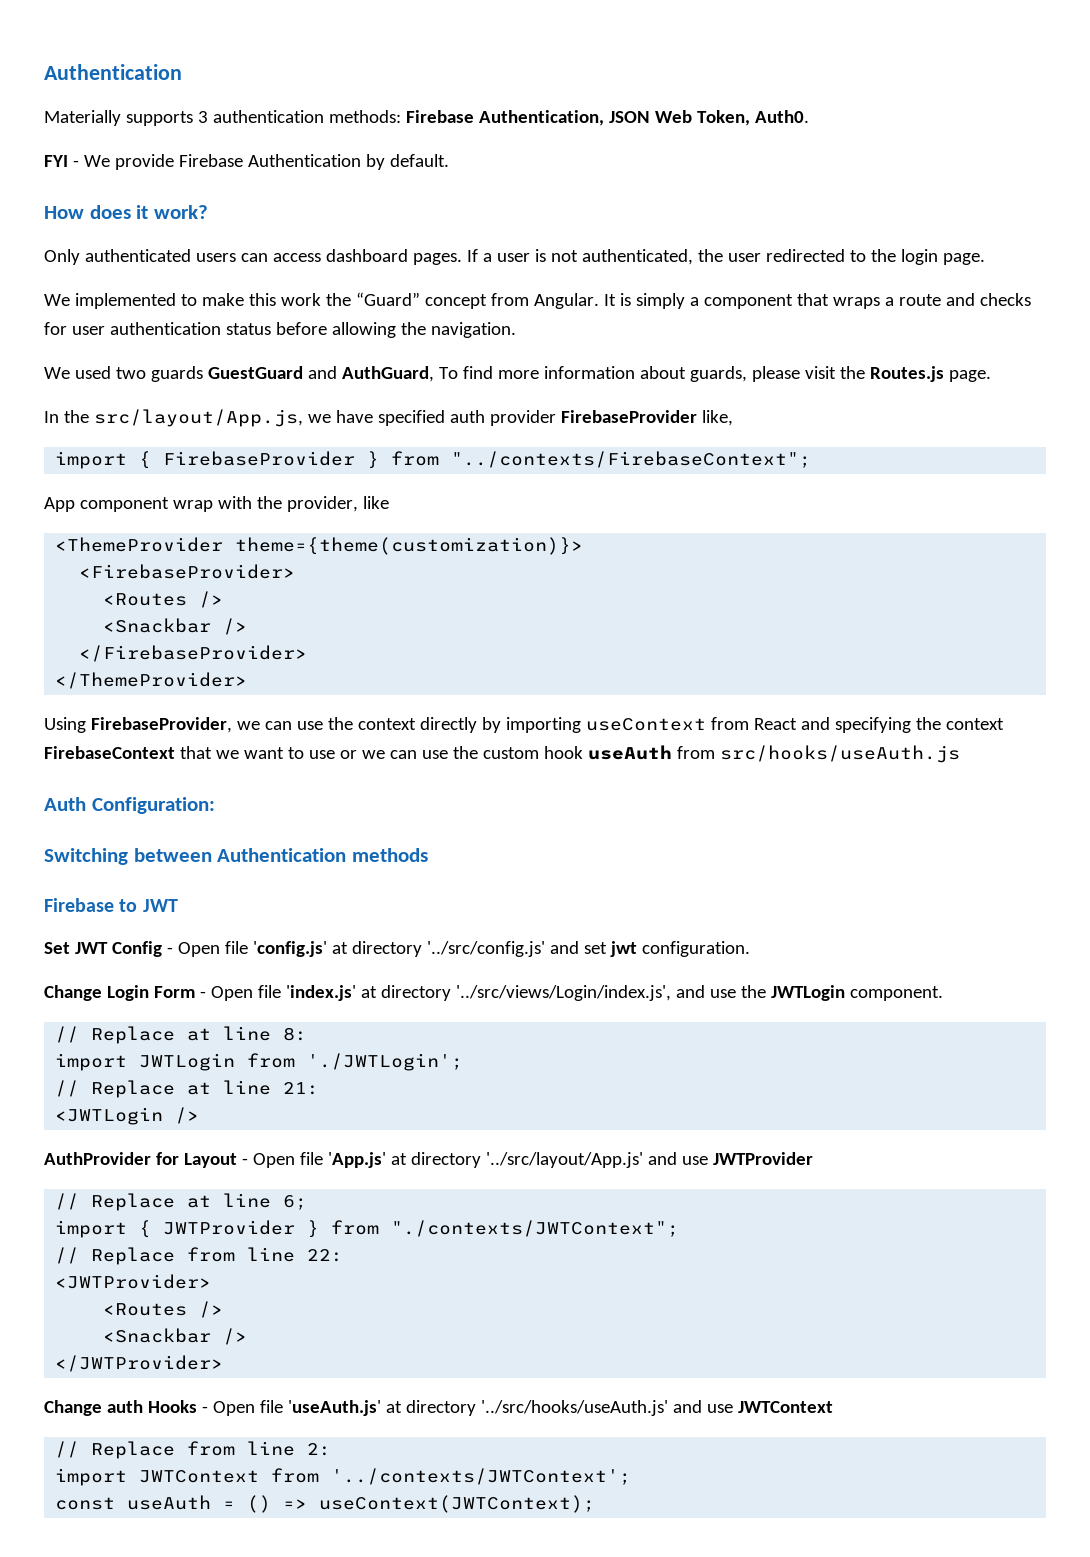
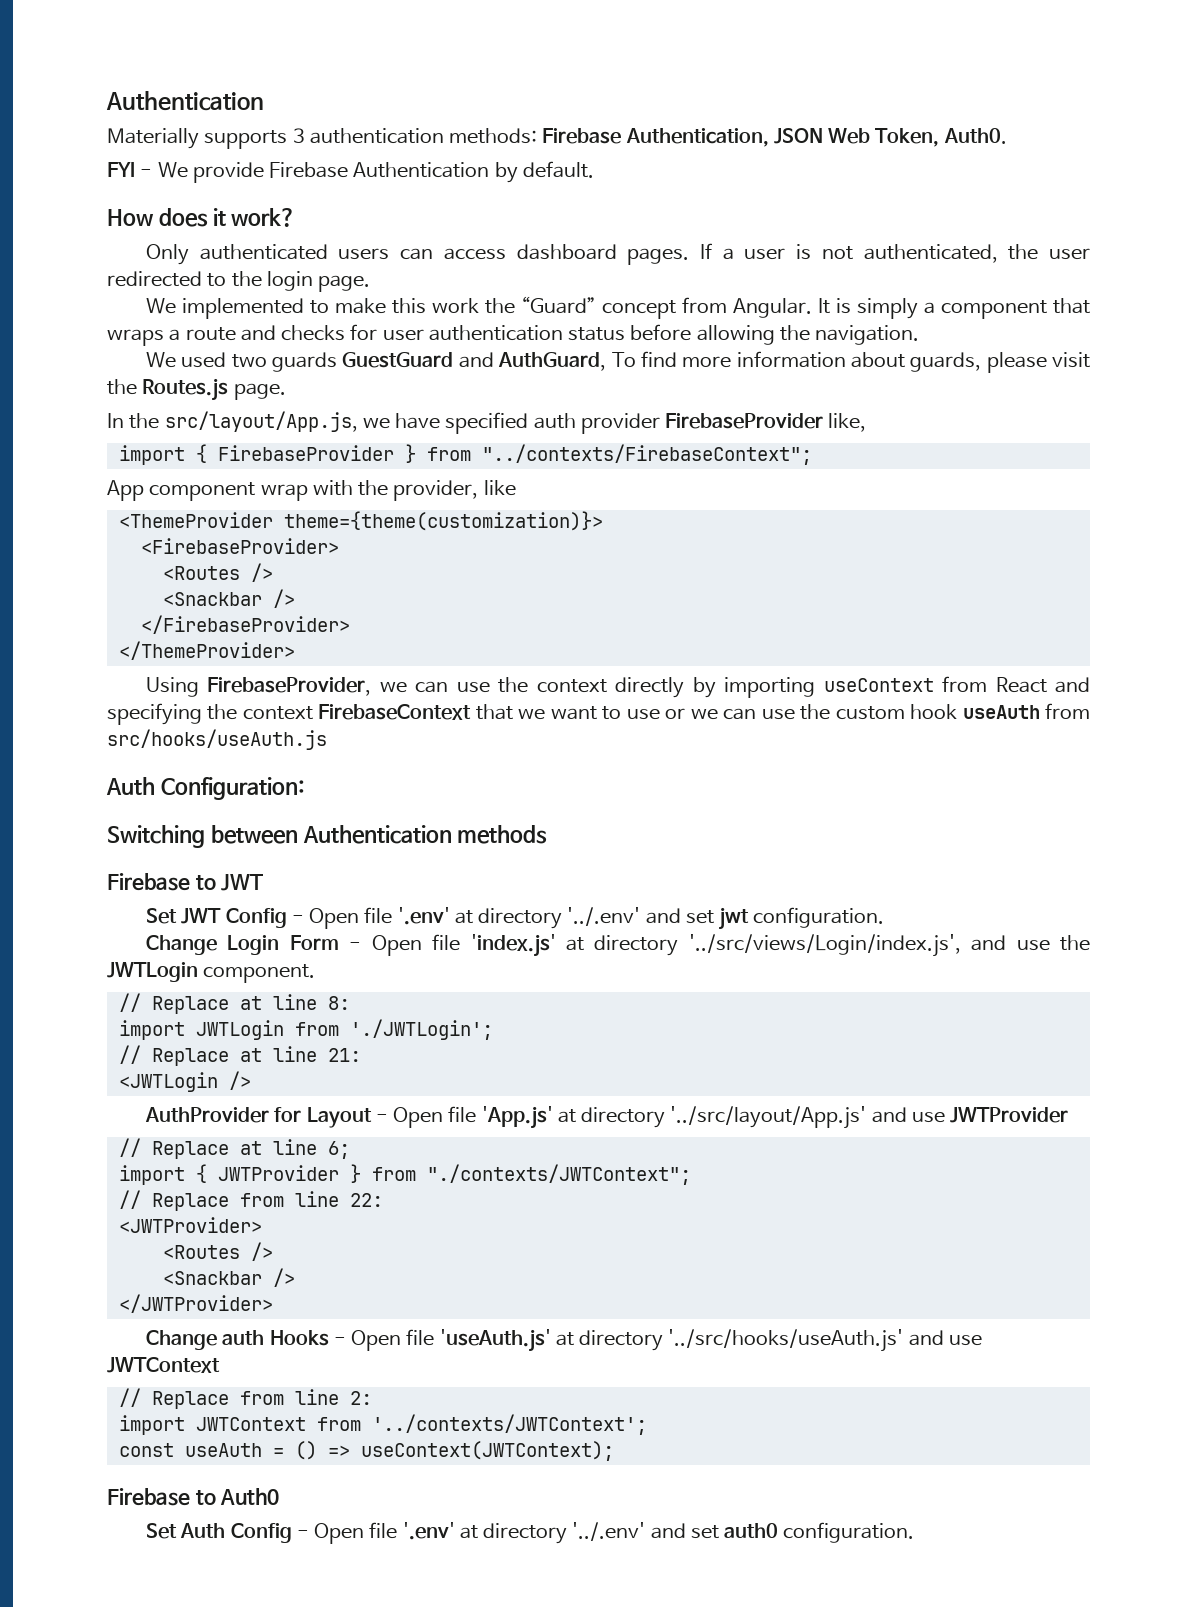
[252,941,545,957] 'config.js' at directory '../src/config.js' -> [397,907,641,929] '.env' at directory '../.env'
(596, 1504) none -> [107,1488,280,1506] [146,1522,915,1544] // Firebase to Auth0 // Set Auth Config - Open file '.env' at directory '../.env' and set auth0 configuration.

